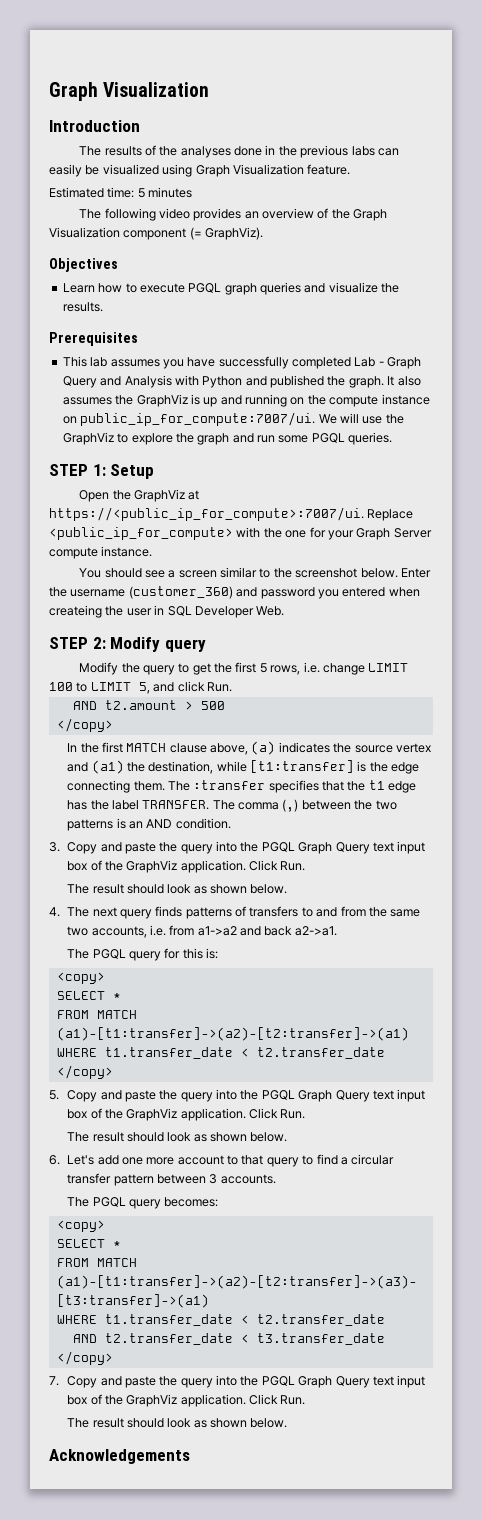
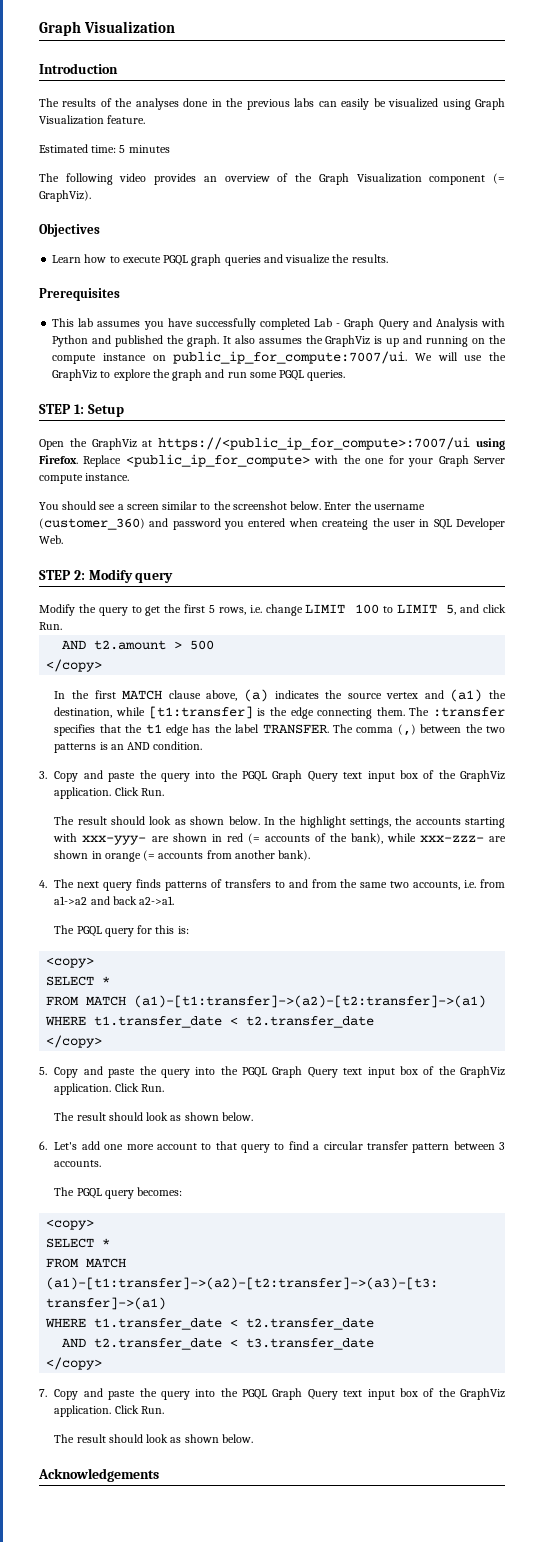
[49,507,364,521] https://<public_ip_for_compute>:7007/ui. -> [158,437,505,450] [39,455,78,464] https://<public_ip_for_compute>:7007/ui using Firefox.
(288, 889) none -> [263,816,506,828] [53,833,506,845] [54,850,311,862] In the highlight settings, the accounts starting with xxx-yyy- are shown in red (= accounts of the bank), while xxx-zzz- are shown in orange (= accounts from another bank).

